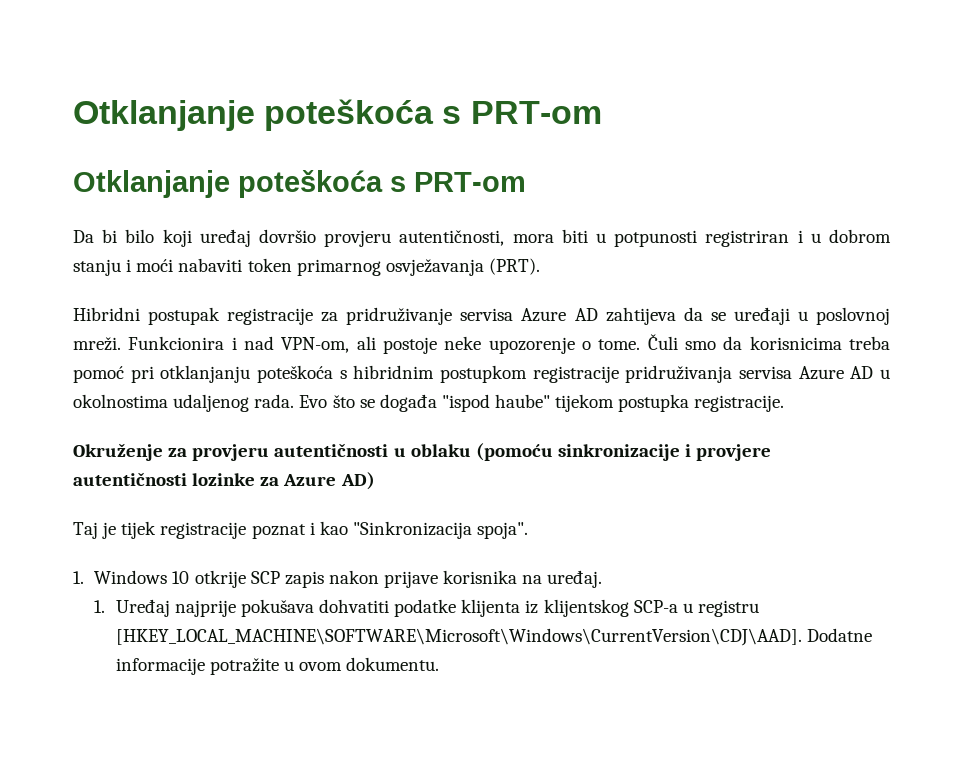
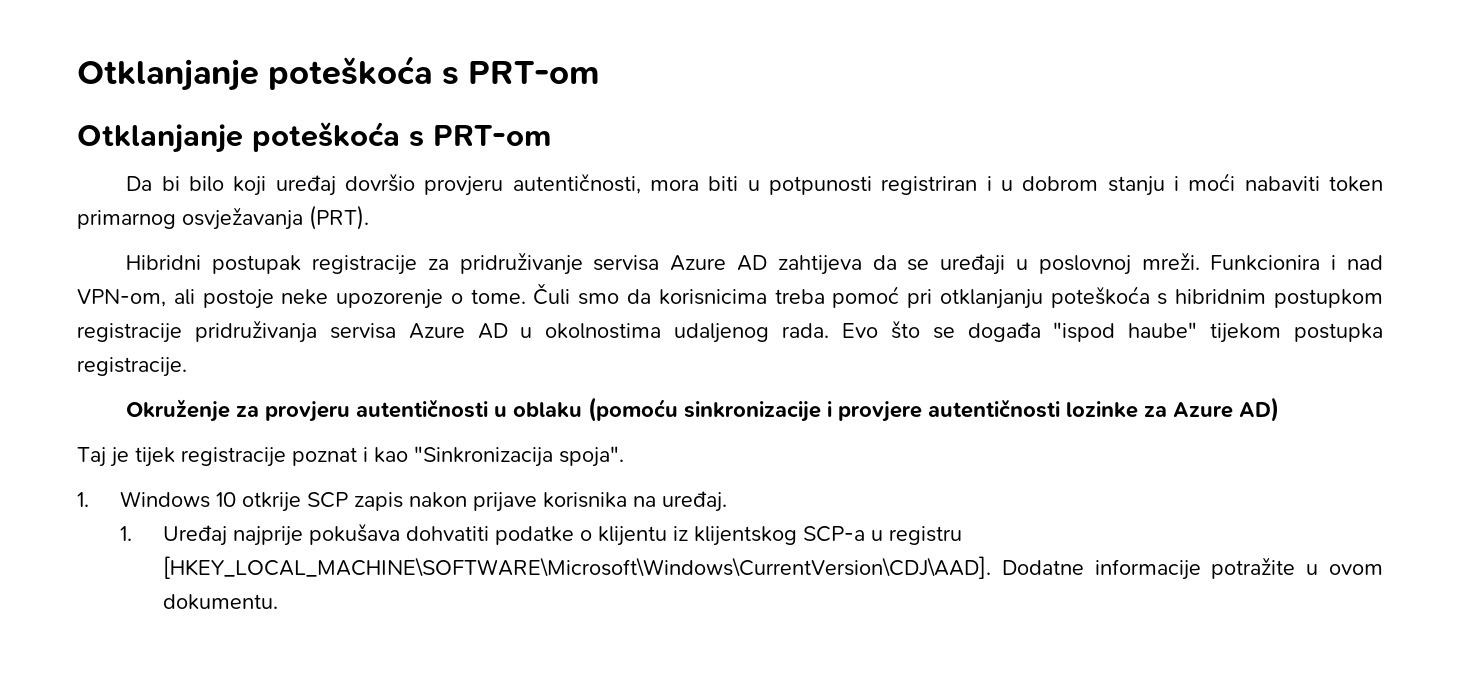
[461,599,521,617] klijenta -> [580,526,668,546] o klijentu

